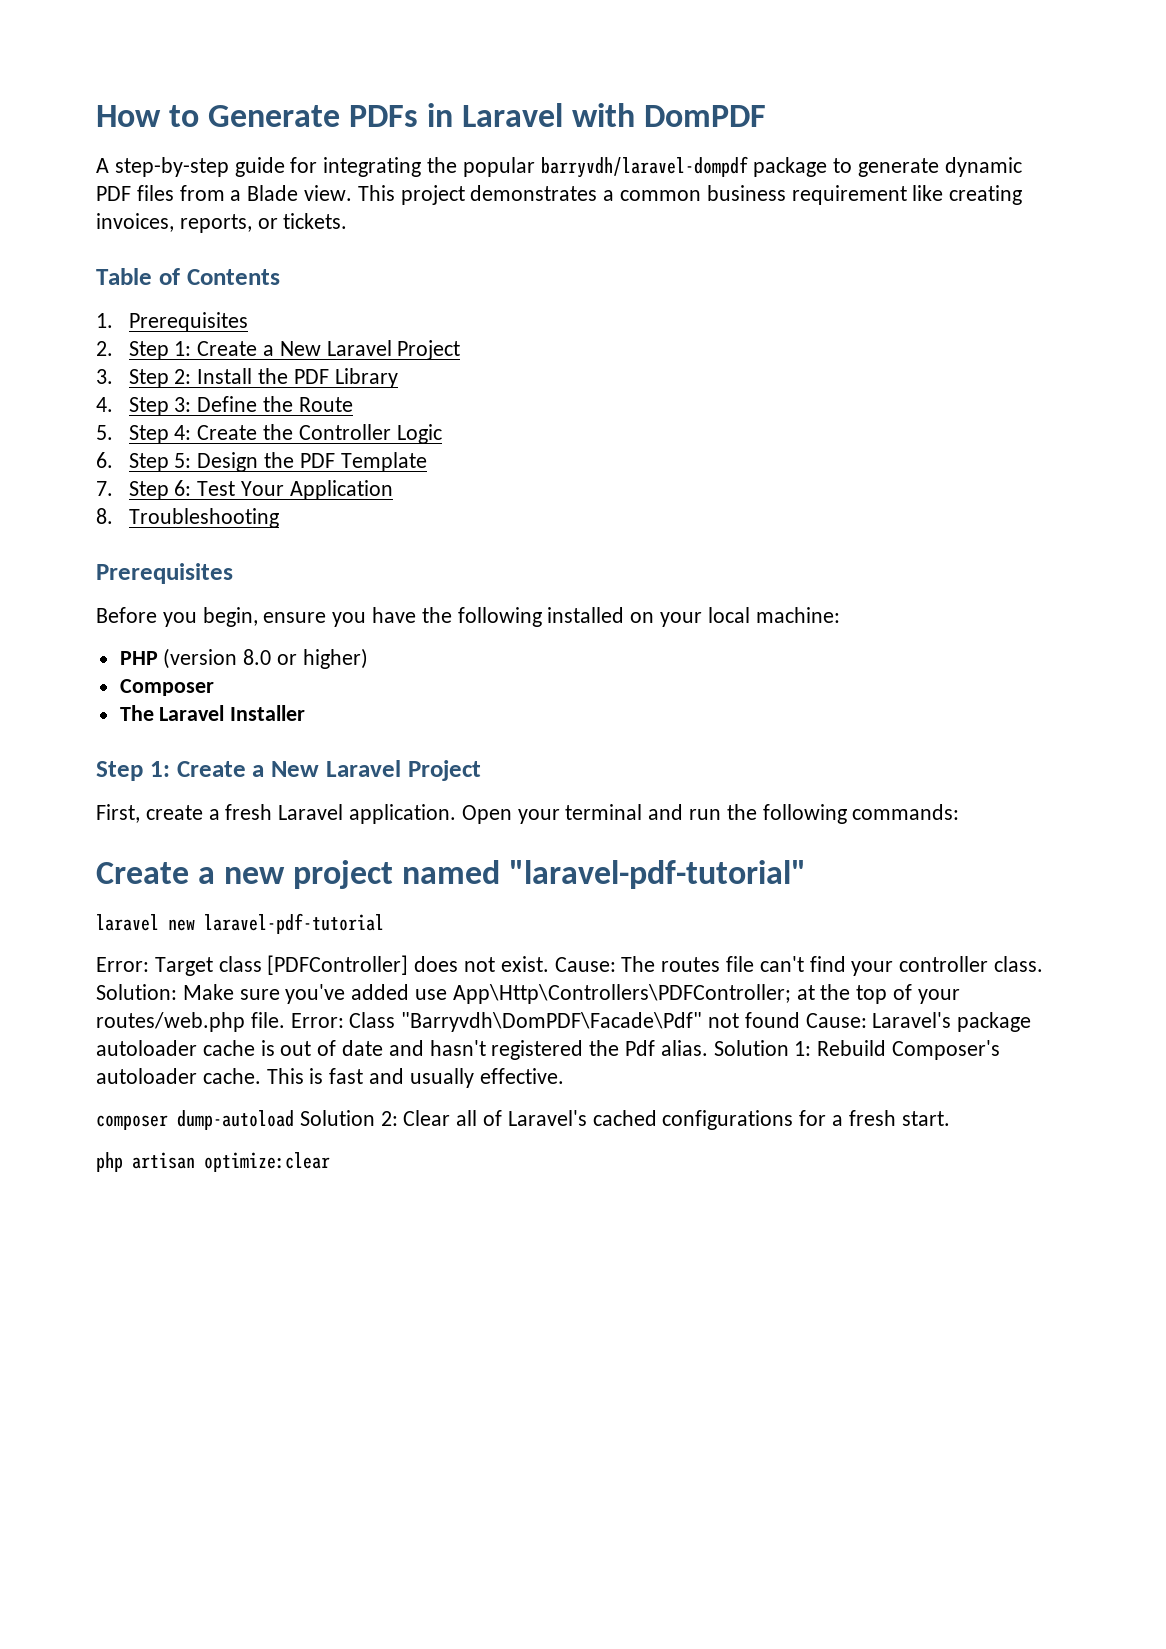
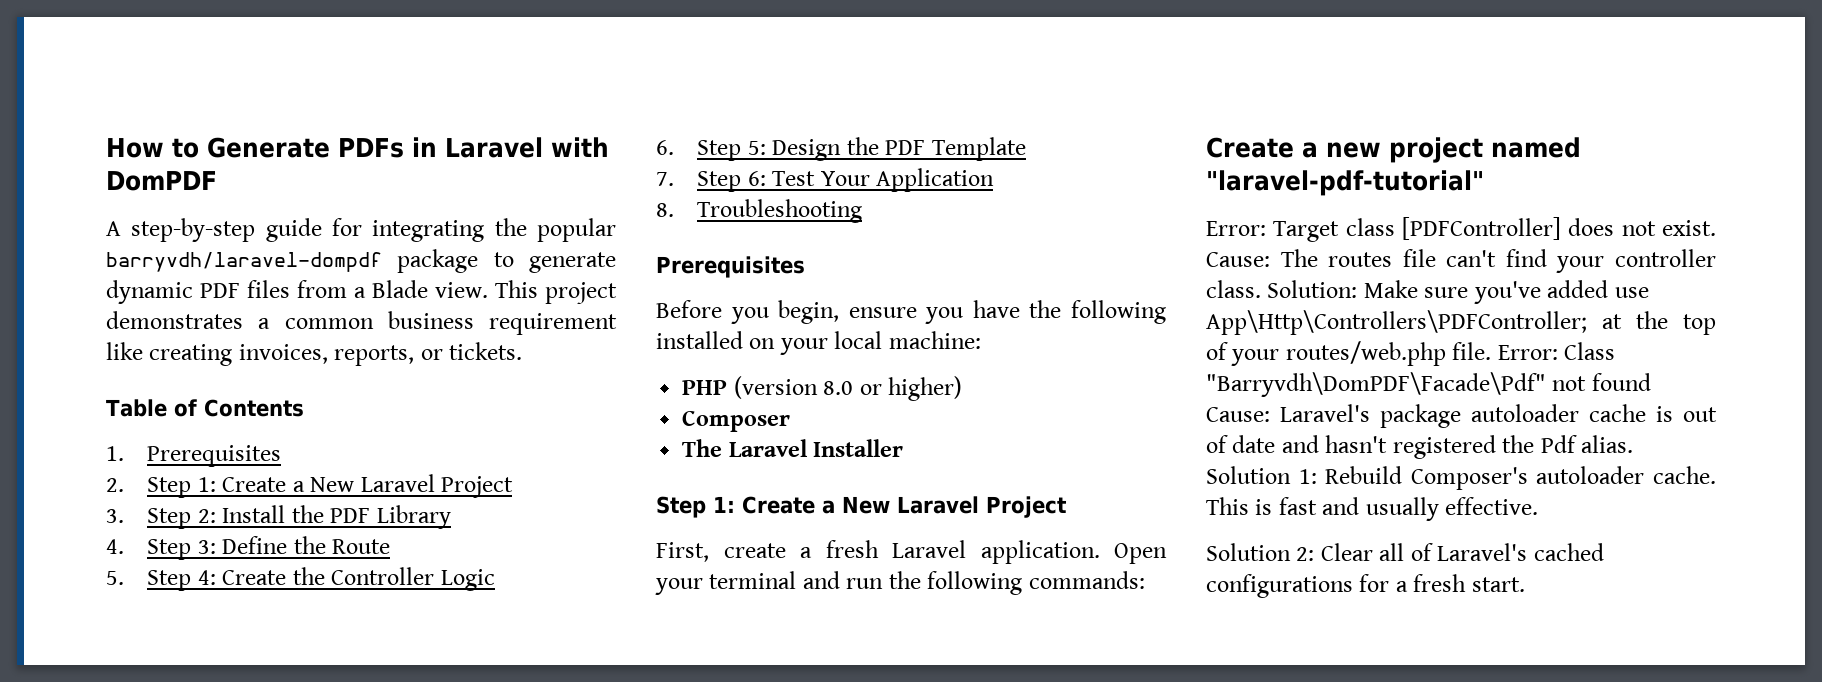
[96,913,384,934] // laravel new laravel-pdf-tutorial -> (1484, 183) none
[96,1110,294,1130] composer dump-autoload -> (1539, 506) none
[96,1152,330,1172] // php artisan optimize:clear -> (1525, 584) none

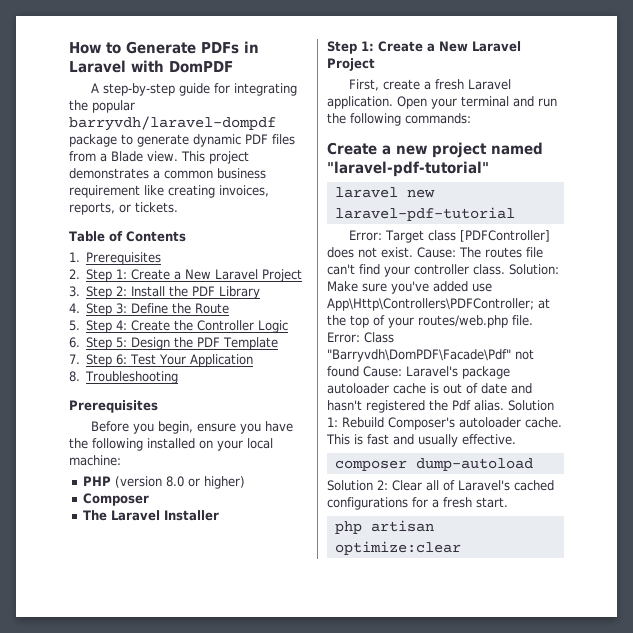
(1484, 183) none -> [334,187,435,198] [334,207,515,221] // laravel new laravel-pdf-tutorial
(1539, 506) none -> [334,458,533,471] // composer dump-autoload
(1525, 584) none -> [334,520,434,534] [334,541,461,555] // php artisan optimize:clear

